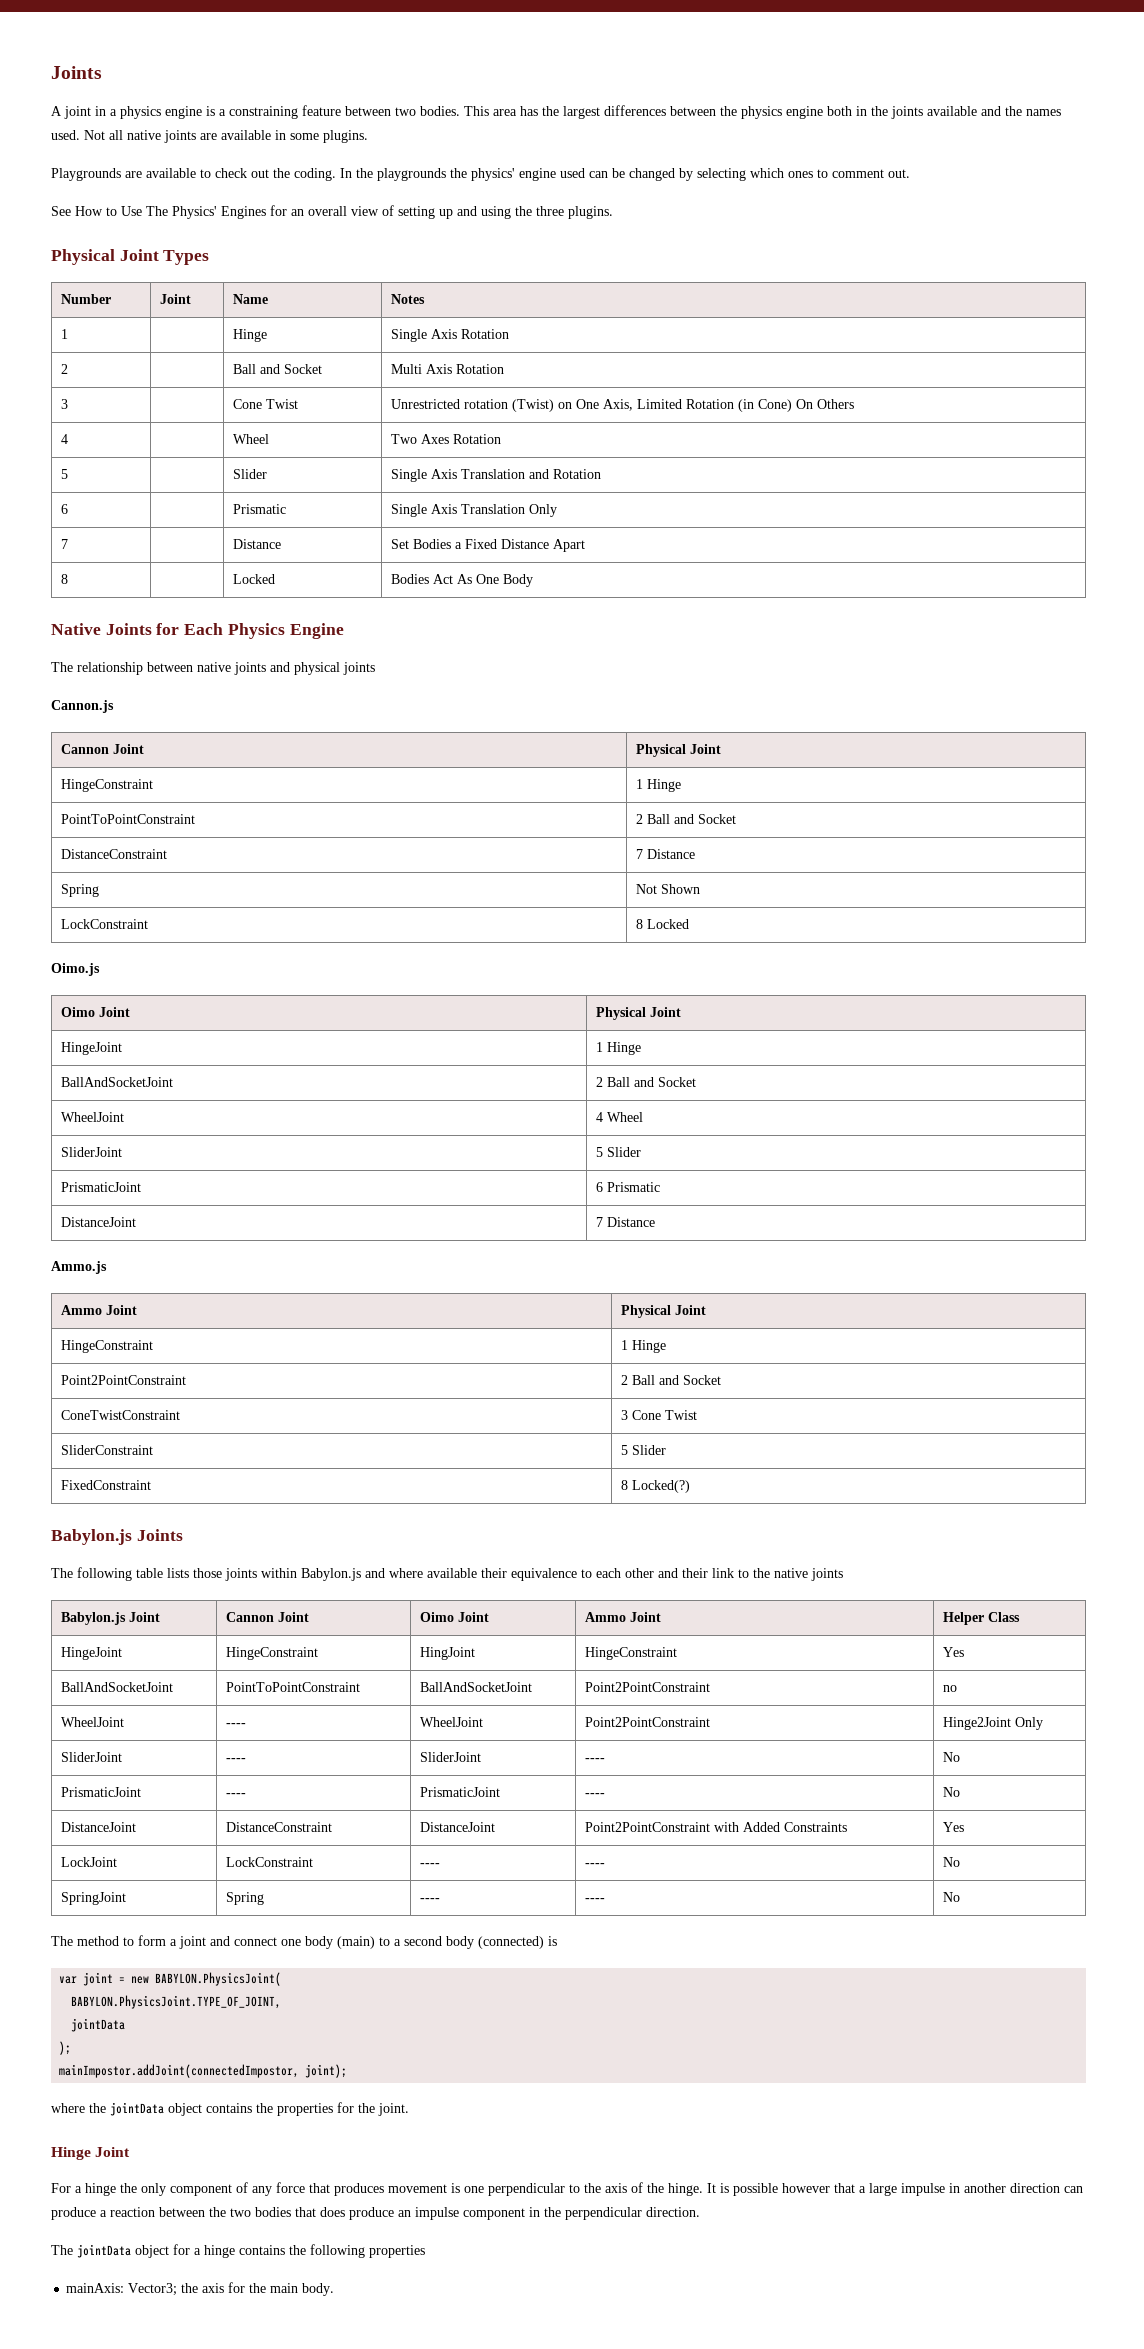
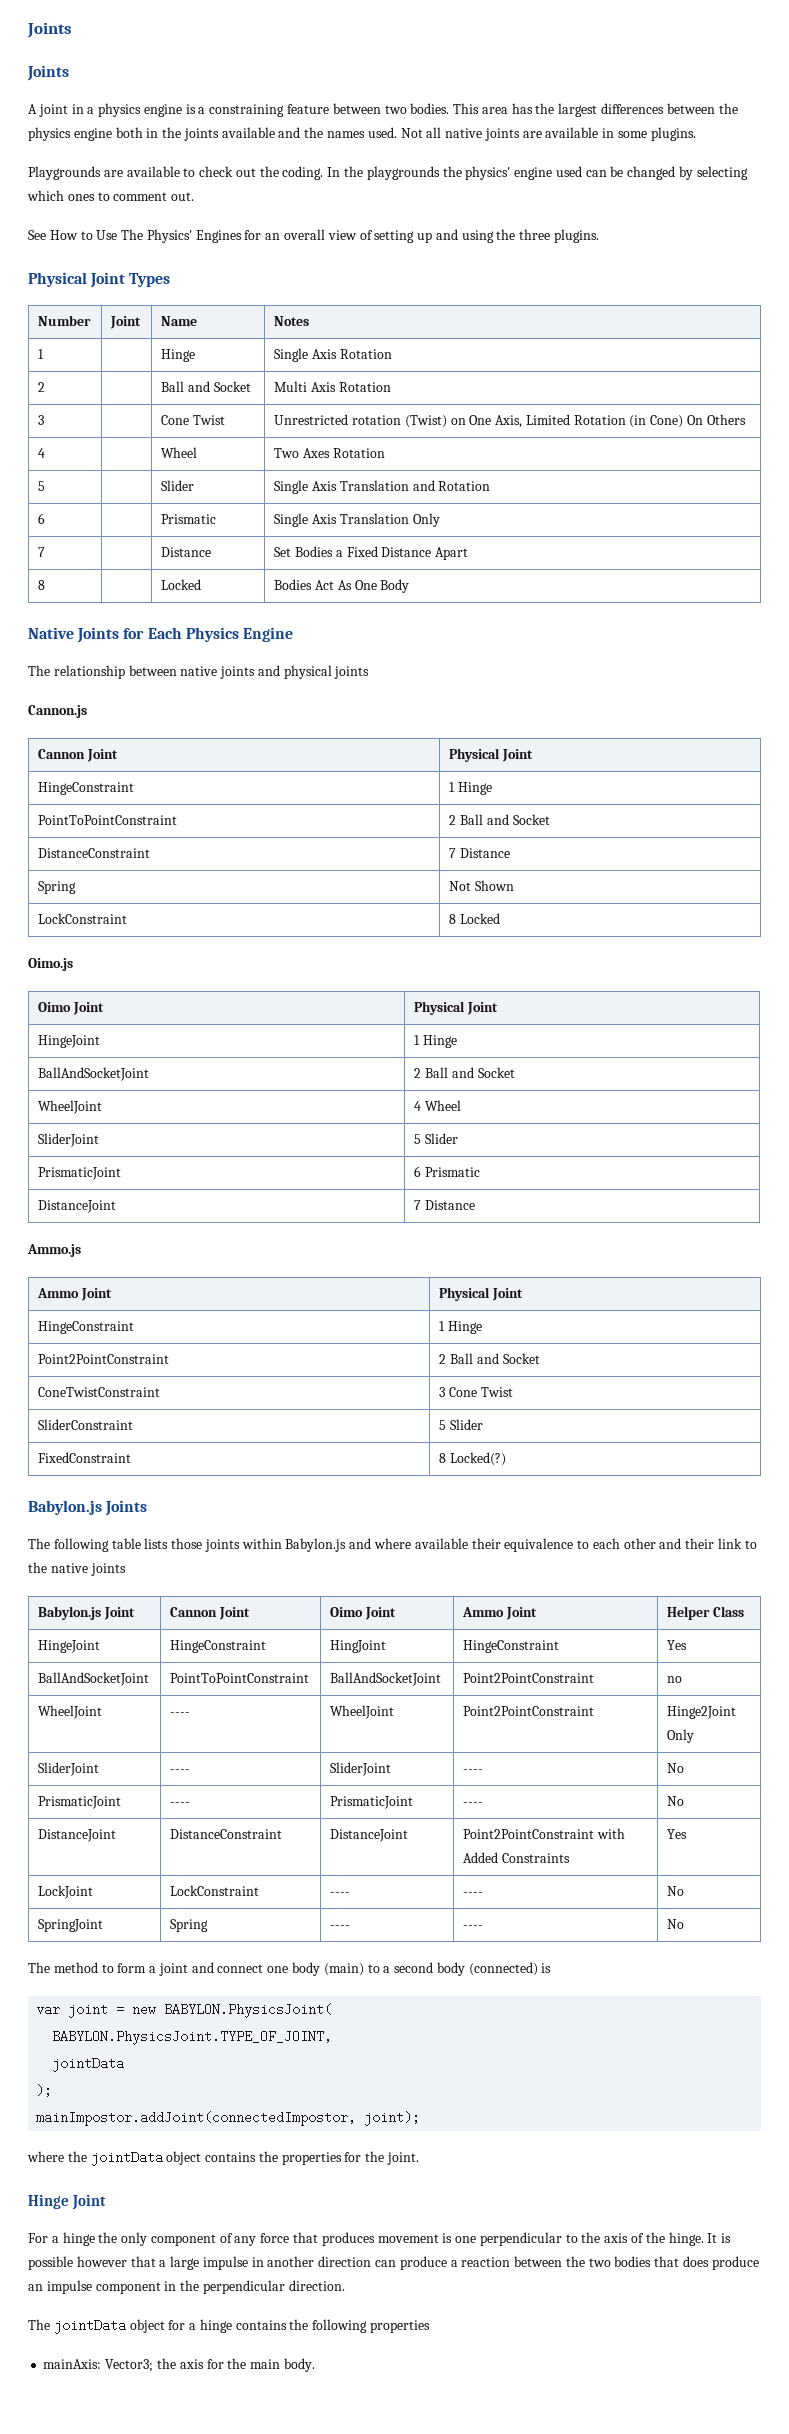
[51,66,102,79] Joints -> [27,22,72,38] [27,65,69,81] Joints // Joints

